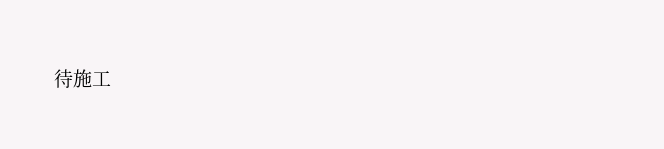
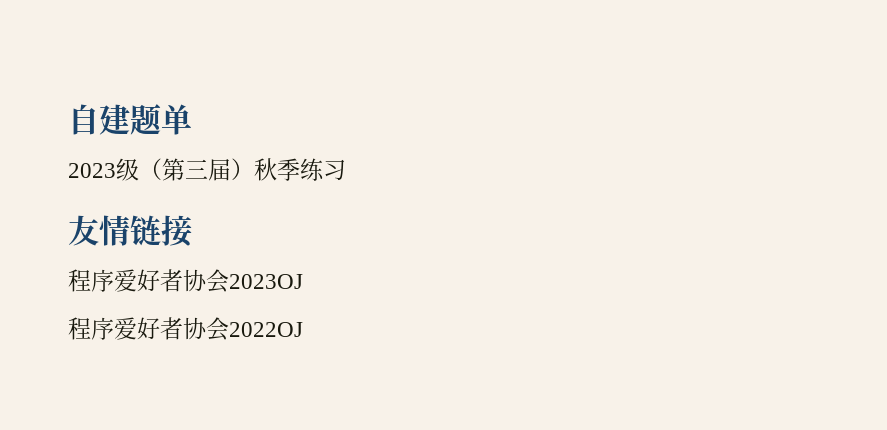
[54,69,111,88] 待施工 -> [68,104,192,135] [68,158,346,181] [68,215,192,247] [68,269,303,293] [68,317,303,341] 自建题单 // 2023级（第三届）秋季练习 // 友情链接 // 程序爱好者协会2023OJ // 程序爱好者协会2022OJ

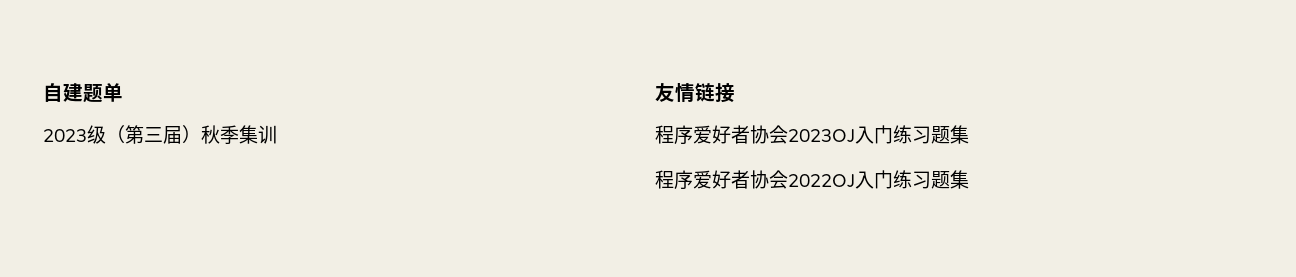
[300,158,346,181] 练习 -> [239,125,277,144] 集训
(303, 281) none -> [855,125,969,144] 入门练习题集
(303, 329) none -> [855,170,969,189] 入门练习题集

